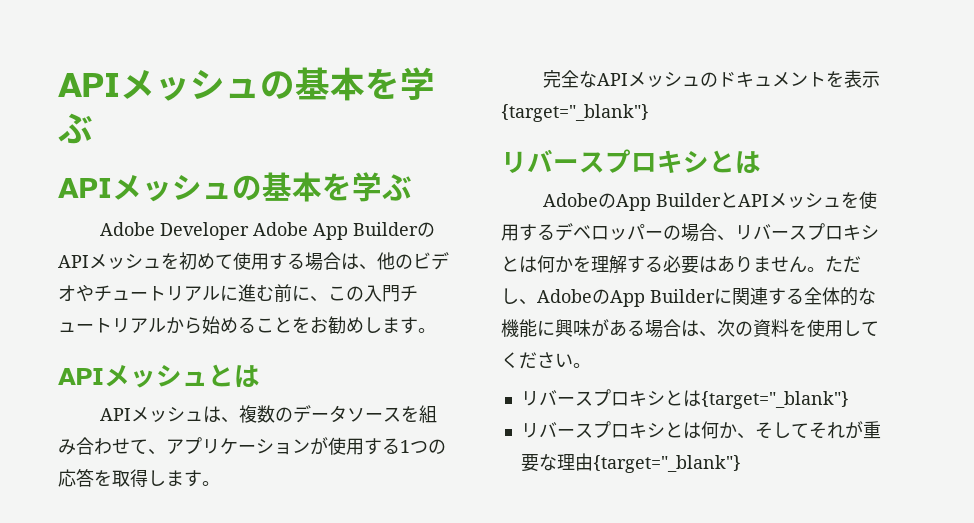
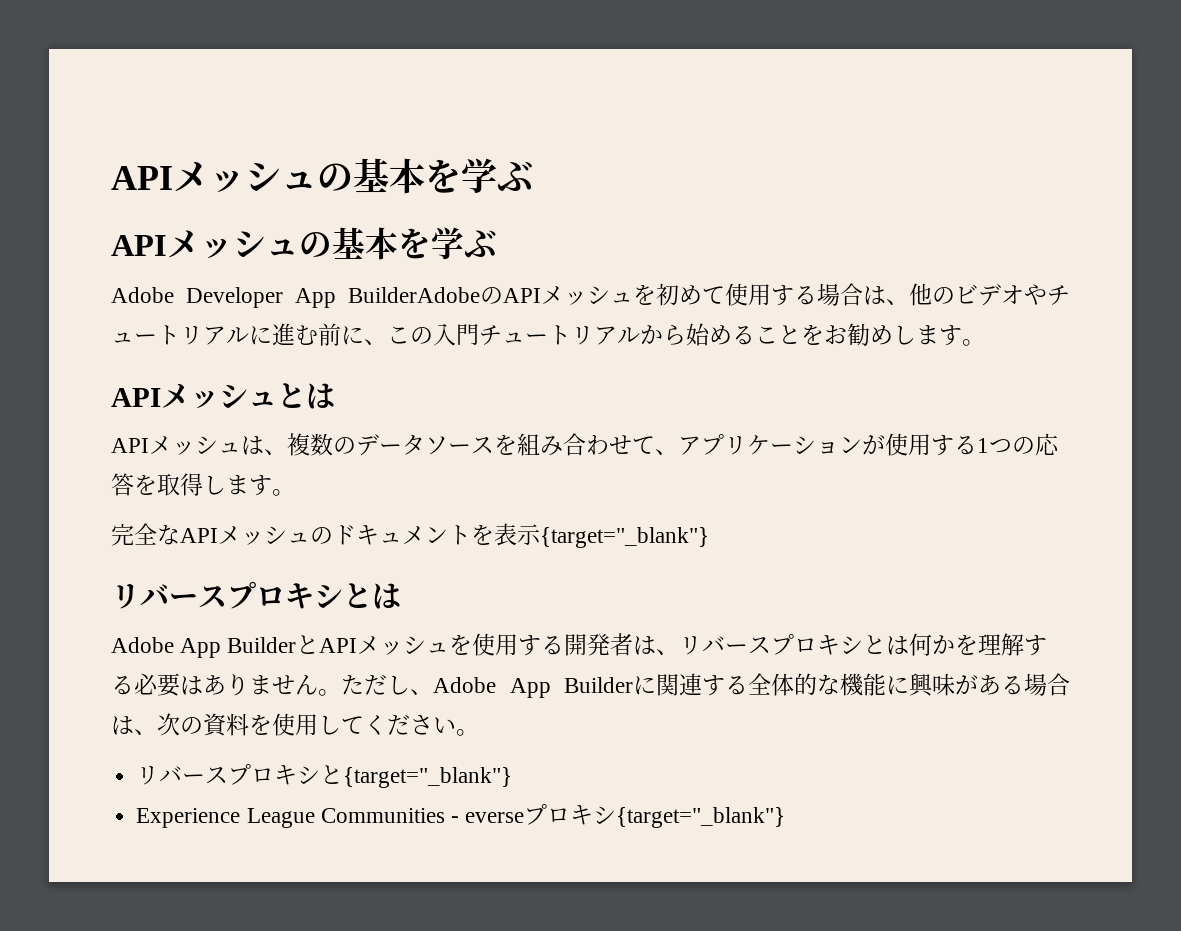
[253,222,419,240] Adobe App Builder -> [295,287,480,308] App BuilderAdobe
[598,193,617,208] の -> (174, 645) none
[555,223,717,242] デベロッパーの場合 -> [564,633,657,656] 開発者は
[592,289,610,304] の -> (496, 685) none
[682,390,849,409] [520,421,881,439] [520,453,593,472] は{target="_blank"} // リバースプロキシとは何か、そしてそれが重要な理由 -> [343,767,513,788] [136,804,617,828] {target="_blank"} // Experience League Communities - everseプロキシ

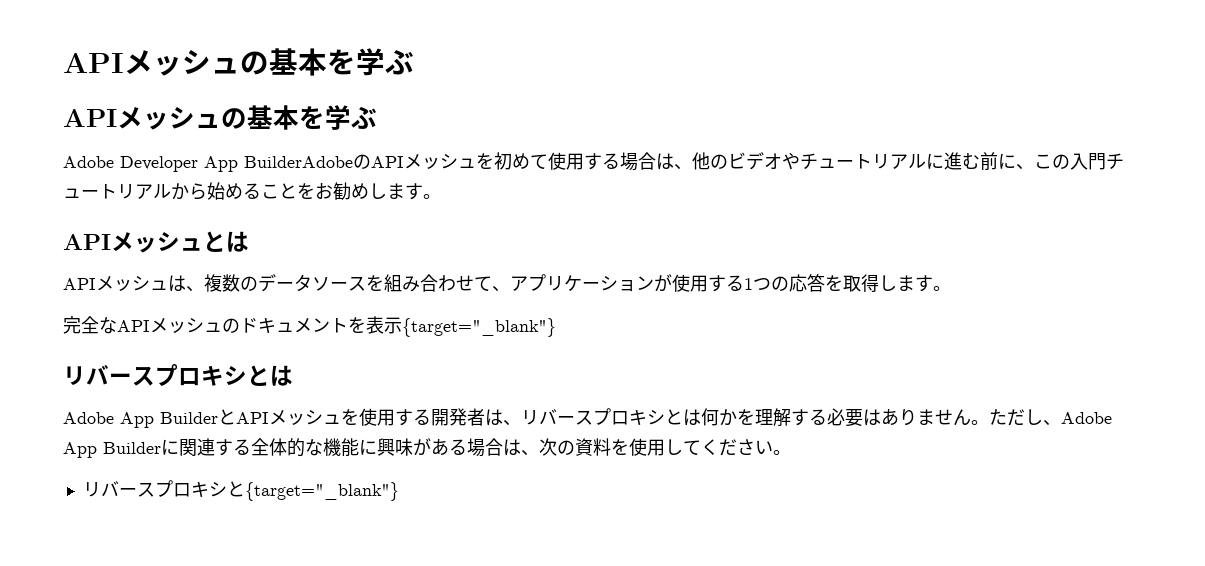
[136,804,786,828] // Experience League Communities - everseプロキシ{target="_blank"} -> (399, 491) none

